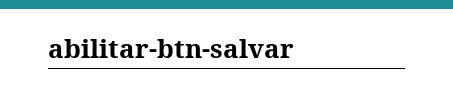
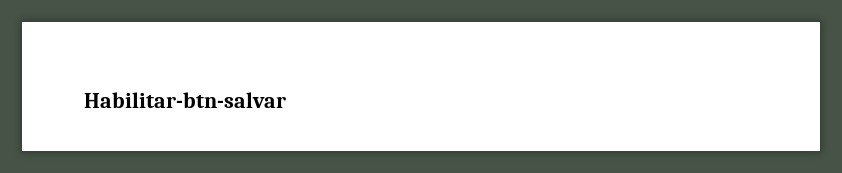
[48,39,294,58] abilitar-btn-salvar -> [84,92,286,108] Habilitar-btn-salvar

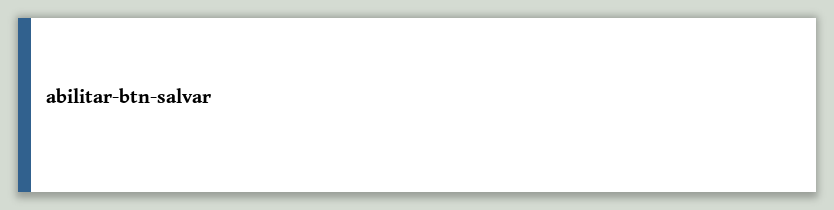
[84,92,286,108] Habilitar-btn-salvar -> [46,88,211,103] abilitar-btn-salvar

